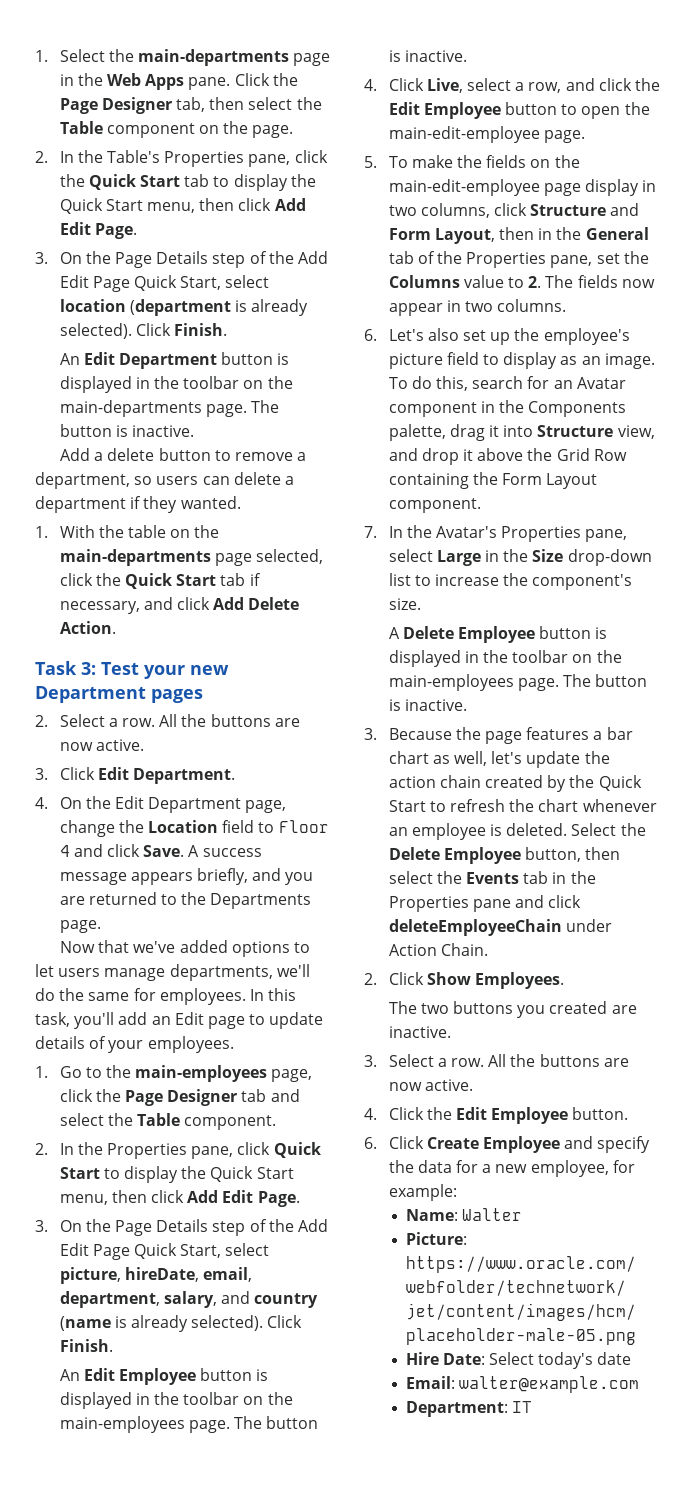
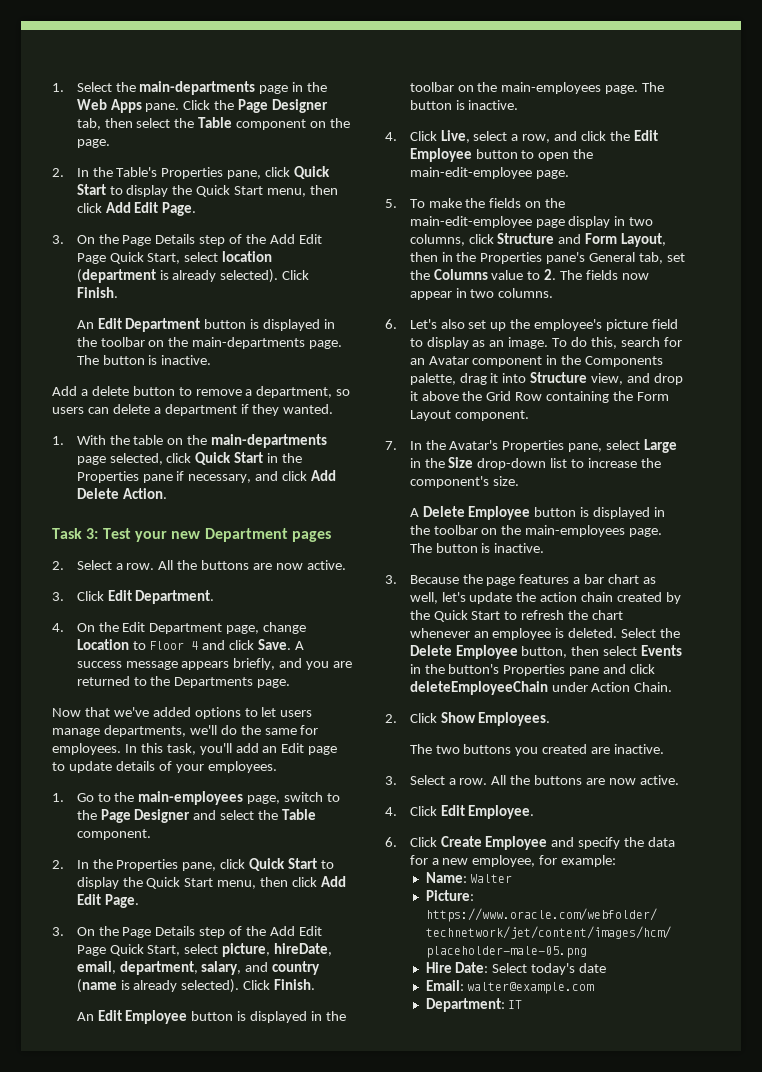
[59,174,210,190] the Quick Start tab -> [294,166,331,179] [76,184,106,195] Quick Start
[95,573,246,589] the Quick Start tab -> [195,452,303,465] [76,471,173,483] Quick Start in the Properties pane
[118,820,255,833] the Location field -> [76,639,129,650] Location
[59,1089,267,1106] click the Page Designer tab -> [284,792,341,802] [76,809,191,823] switch to the Page Designer
[585,227,649,240] [388,251,593,268] General tab of the Properties pane, -> [480,252,664,264] Properties pane's General tab,
[436,871,596,884] the Events tab in the -> [641,645,683,656] [409,664,500,674] Events in the button's
[426,1107,629,1124] the Edit Employee button. -> [440,805,535,819] Edit Employee.

